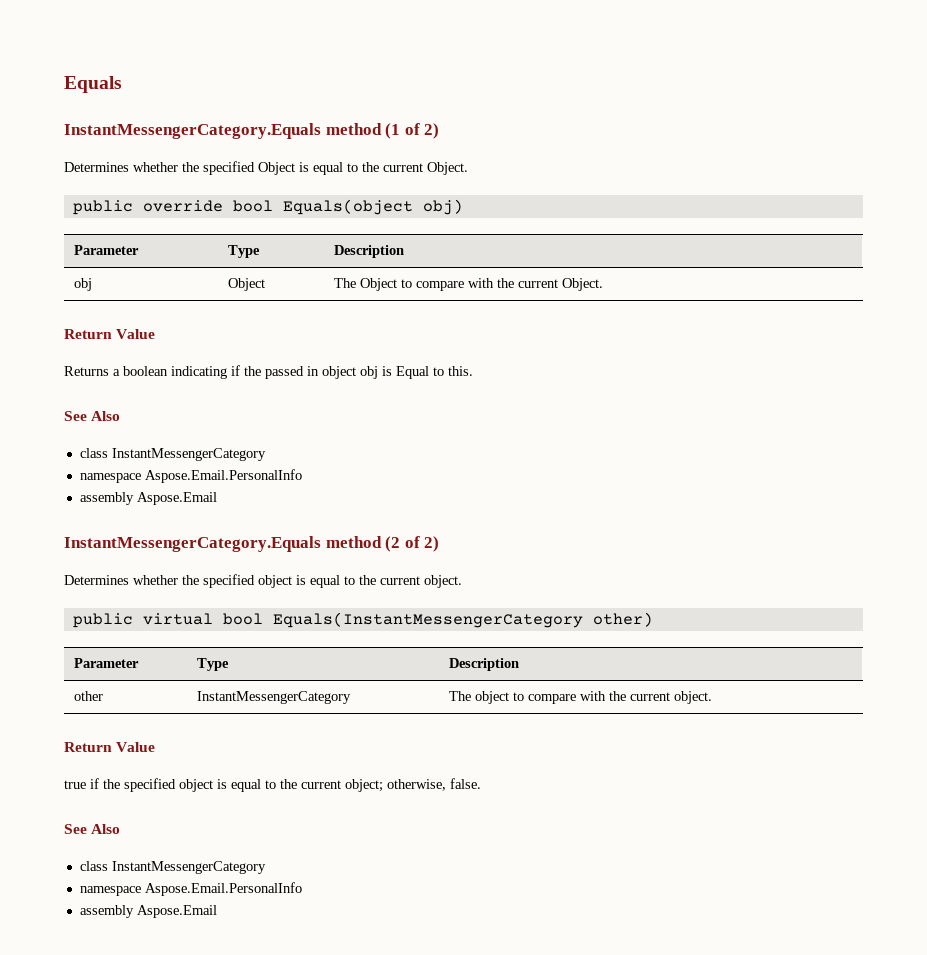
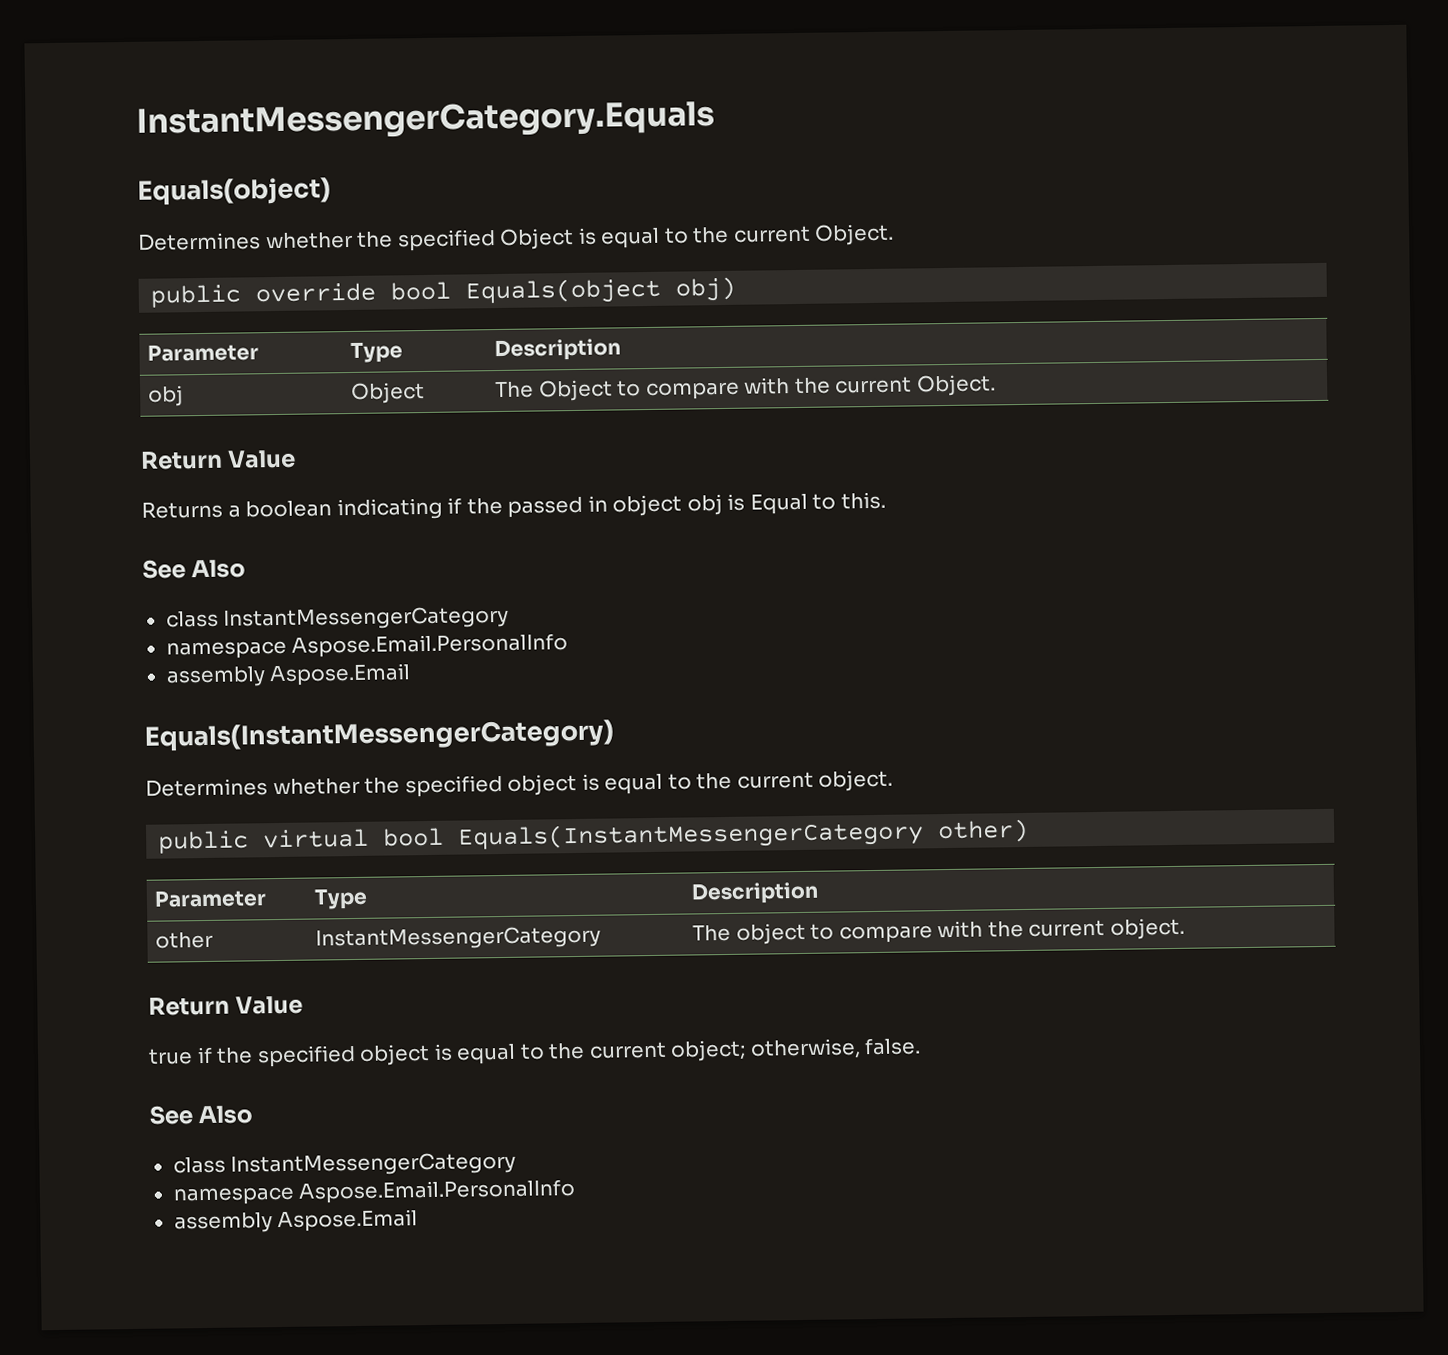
[64,76,122,93] [64,123,440,139] Equals // InstantMessengerCategory.Equals method (1 of 2) -> [136,100,715,141] [137,177,331,206] InstantMessengerCategory.Equals // Equals(object)
[64,536,440,552] InstantMessengerCategory.Equals method (2 of 2) -> [144,719,614,752] Equals(InstantMessengerCategory)

